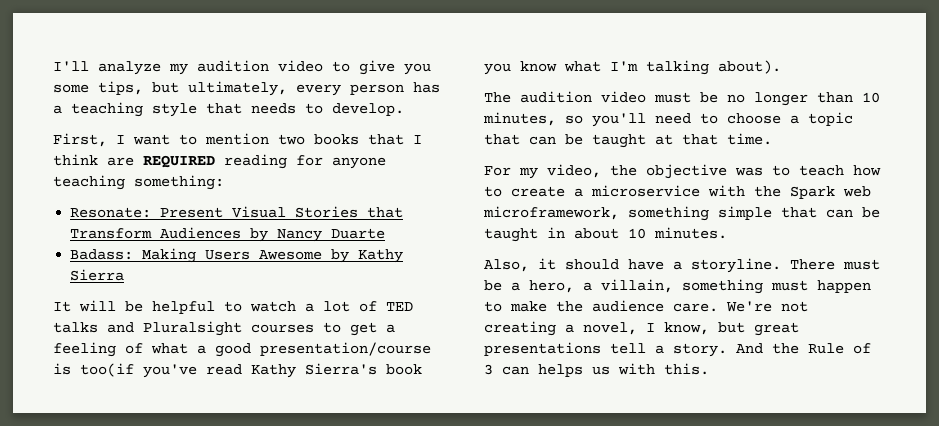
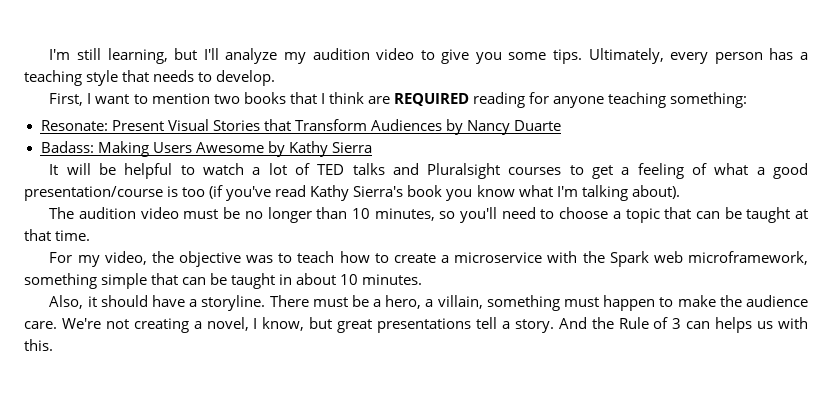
(53, 66) none -> [49,48,198,64] I'm still learning, but
[98,81,287,96] tips, but ultimately, -> [553,48,664,64] tips. Ultimately,
[80,363,134,377] too(if -> [182,185,224,199] too (if

